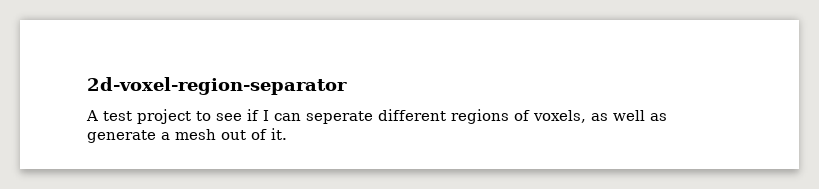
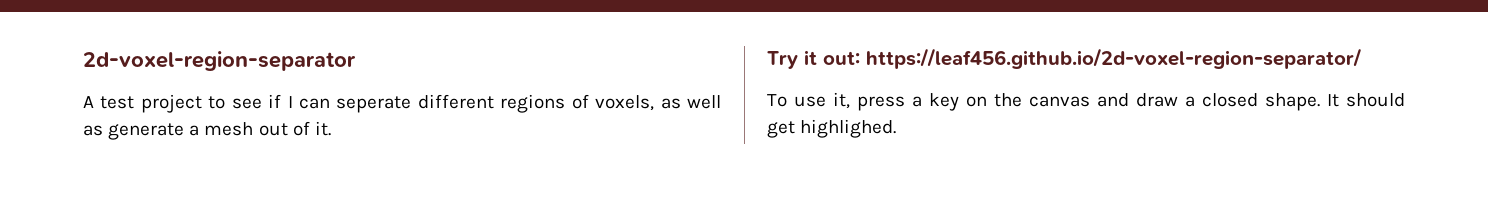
(287, 134) none -> [767,48,1362,69] [767,92,1405,111] [767,119,897,138] // Try it out: https://leaf456.github.io/2d-voxel-region-separator/ // To use it, press a key on the canvas and draw a closed shape. It should get highlighed.

